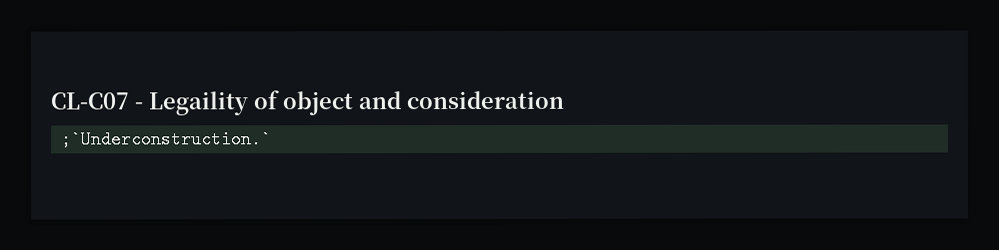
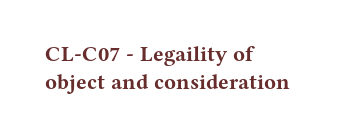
[60,130,272,149] // ;`Underconstruction.` -> (290, 81) none

